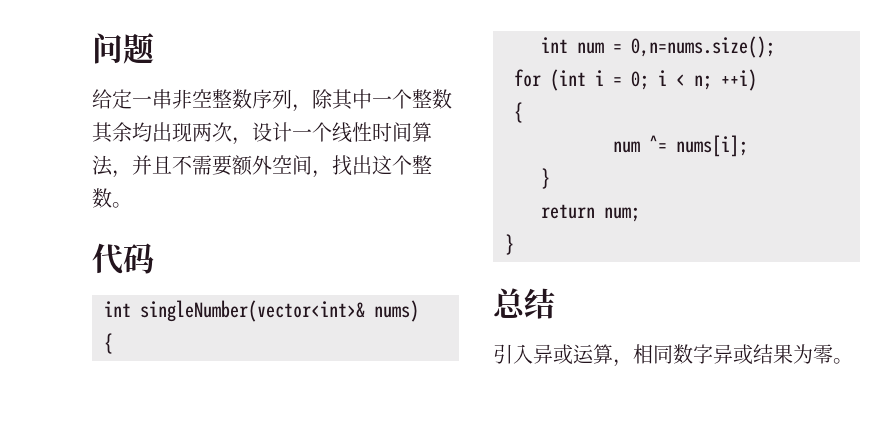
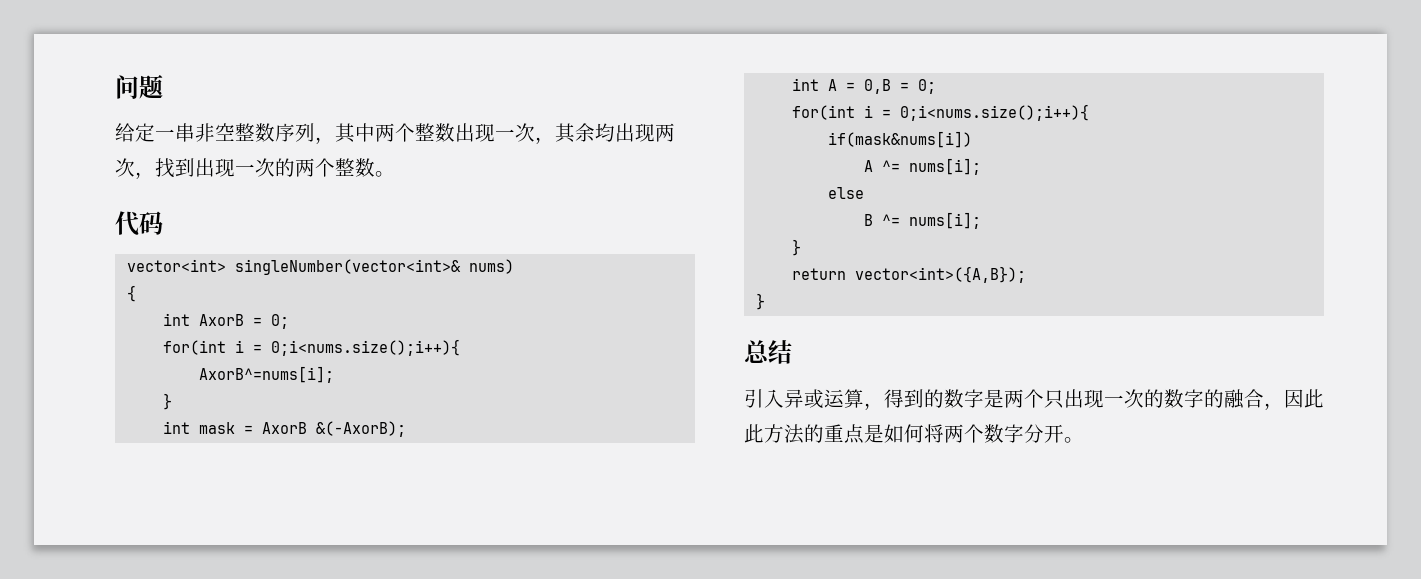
[312,89,452,110] [92,122,432,145] [92,155,392,178] 除其中一个整数其余均出现两次，设计一个线性时间算法，并且不需要额外空间，找出这 -> [335,123,675,144] [115,158,315,179] 其中两个整数出现一次，其余均出现两次，找到出现一次的两
[104,301,131,317] int -> [126,259,226,272] vector<int>
[577,36,775,58] [514,69,757,91] [514,102,523,123] [613,141,640,153] num = 0,n=nums.size(); // for (int i = 0; i < n; ++i) // { // num -> [198,314,289,329] [162,339,460,356] [198,366,334,383] [162,393,172,410] [162,421,406,437] [791,78,936,94] [791,104,1089,121] [827,131,972,148] [863,158,981,175] [827,187,864,199] [863,214,873,226] AxorB = 0; // for(int i = 0;i<nums.size();i++){ // AxorB^=nums[i]; // } // int mask = AxorB &(-AxorB); // int A = 0,B = 0; // for(int i = 0;i<nums.size();i++){ // if(mask&nums[i]) // A ^= nums[i]; // else // B
[604,207,640,222] num; -> [854,266,1026,283] vector<int>({A,B});
[633,344,833,365] 相同数字异或结果为零 -> [884,389,1324,410] [744,424,1064,444] 得到的数字是两个只出现一次的数字的融合，因此此方法的重点是如何将两个数字分开

